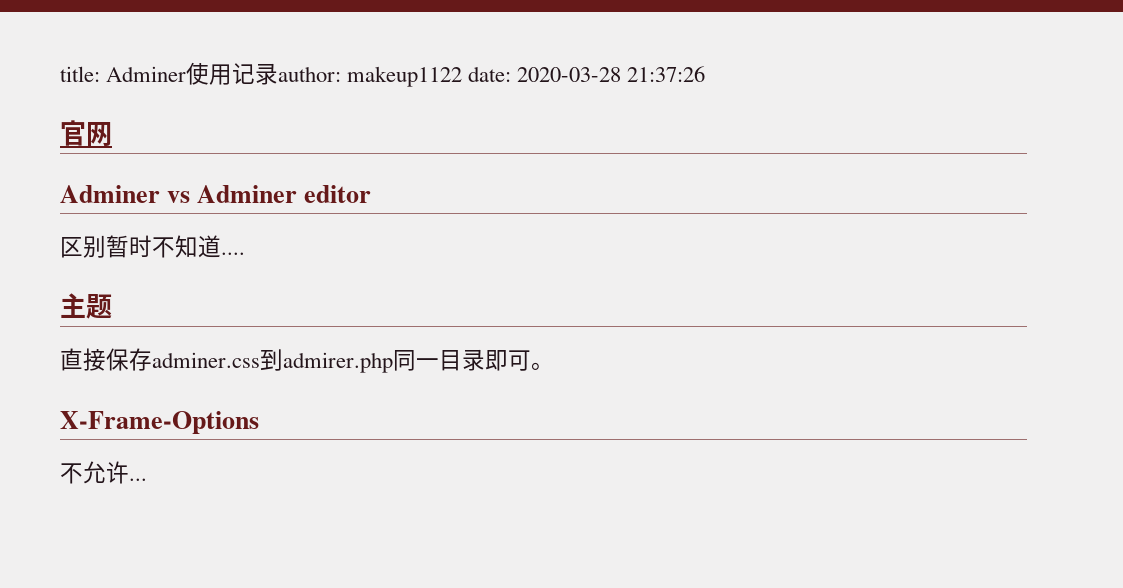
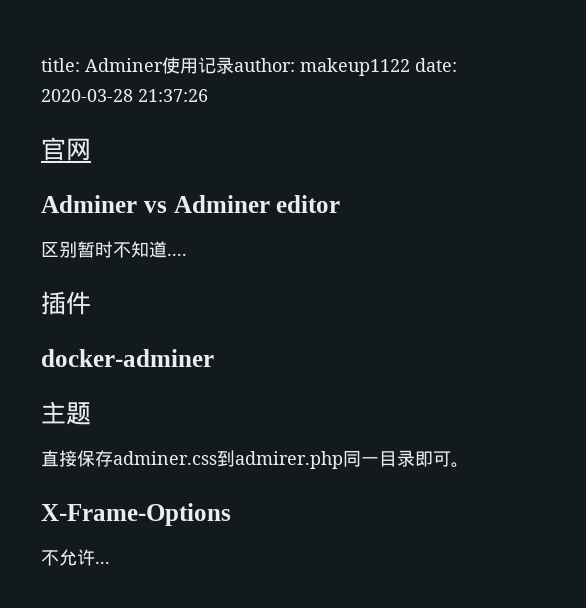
(245, 253) none -> [41,291,91,315] [41,349,214,367] // 插件 // docker-adminer

